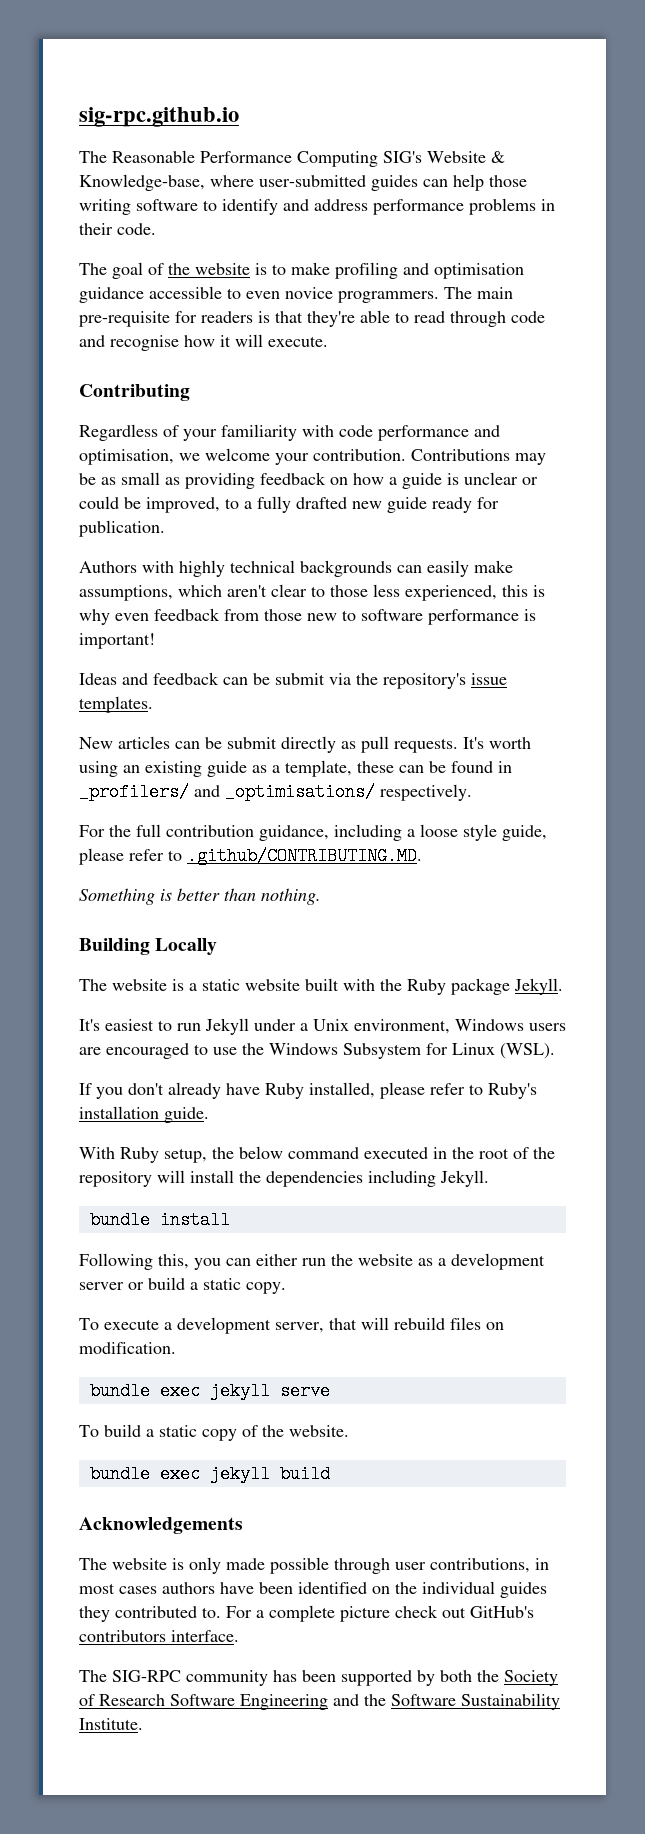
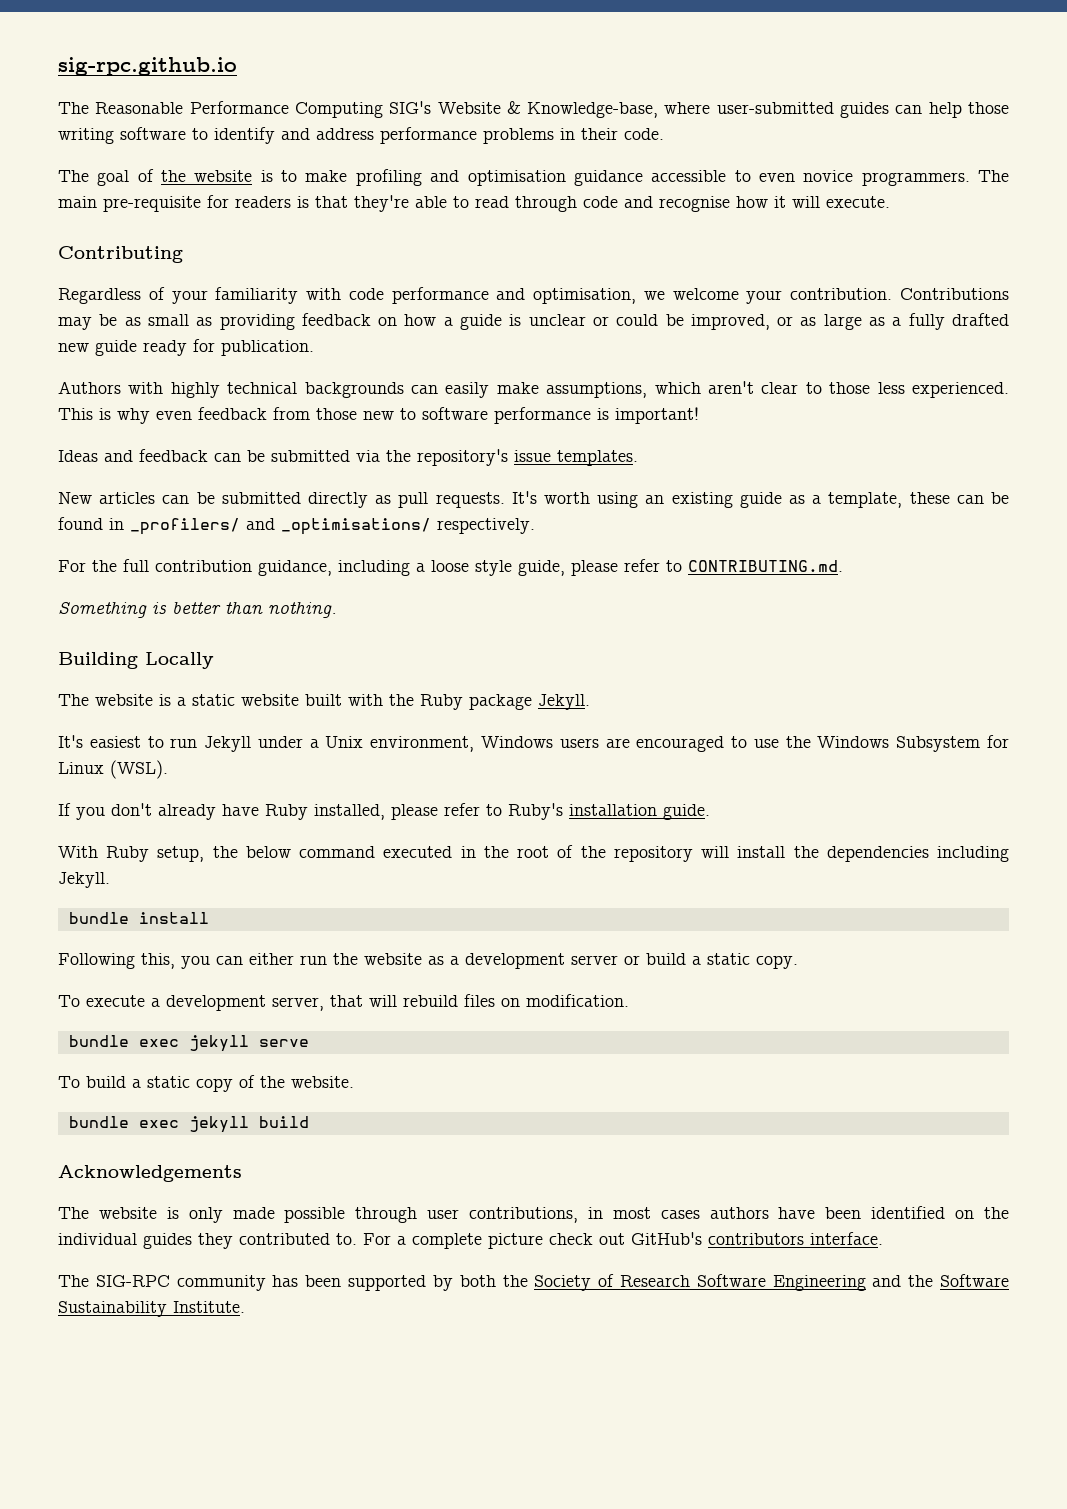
[225,498,239,509] to -> [777,314,886,330] or as large as
[405,585,528,601] experienced, this -> [911,382,1009,398] [58,408,93,420] experienced. This
[275,673,325,685] submit -> [271,450,350,462] submitted
[227,737,277,749] submit -> [221,492,301,504] submitted
[187,847,422,865] .github/CONTRIBUTING.MD. -> [688,560,843,572] CONTRIBUTING.md.

